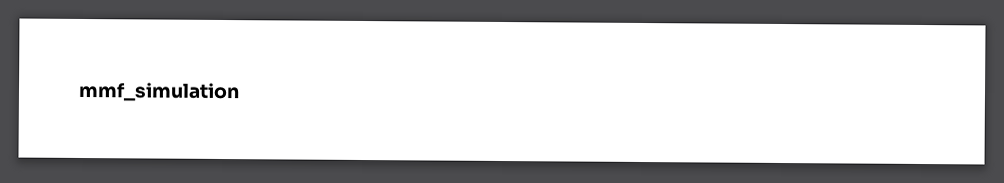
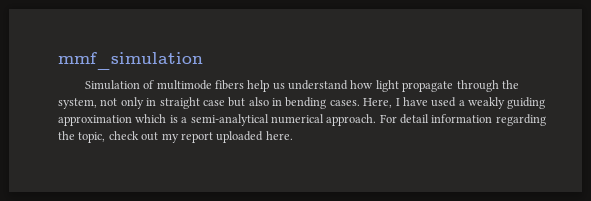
(240, 92) none -> [84,80,519,92] [58,97,546,109] [58,114,546,126] [58,131,293,143] // Simulation of multimode fibers help us understand how light propagate through the system, not only in straight case but also in bending cases. Here, I have used a weakly guiding approximation which is a semi-analytical numerical approach. For detail information regarding the topic, check out my report uploaded here.

